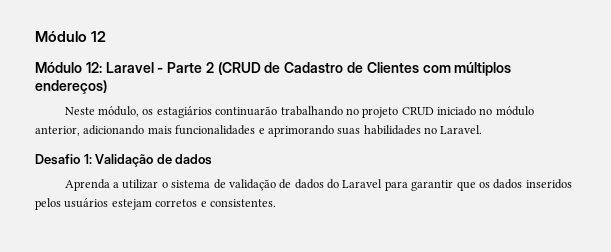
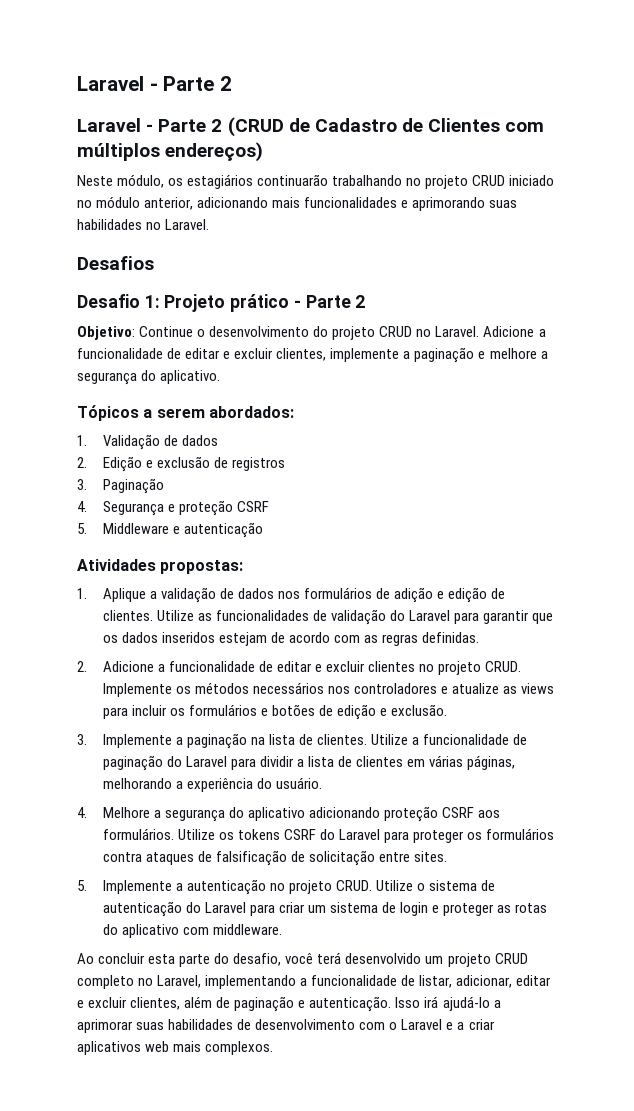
[35,31,107,42] [35,62,102,73] Módulo 12 // Módulo 12: -> [77,76,232,91] Laravel - Parte 2 //
(483, 129) none -> [77,256,154,270] // Desafios
[95,154,213,167] [64,179,324,191] Validação de dados // Aprenda a utilizar o sistema de validação de dados -> [164,294,366,312] [77,326,546,340] [77,347,548,363] [77,370,221,385] [77,405,294,421] [77,434,218,450] [77,456,285,472] [77,478,164,494] [77,500,269,516] [77,522,263,538] [77,559,244,574] [77,587,506,603] [102,609,386,625] Projeto prático - Parte 2 // Objetivo: Continue o desenvolvimento do projeto CRUD no Laravel. Adicione a funcionalidade de editar e excluir clientes, implemente a paginação e melhore a segurança do aplicativo. // Tópicos a serem abordados: // 1. Validação de dados // 2. Edição e exclusão de registros // 3. Paginação // 4. Segurança e proteção CSRF // 5. Middleware e autenticação // Atividades propostas: // 1. Aplique a validação de dados nos formulários de adição e edição de clientes. Utilize as funcionalidades de validação
[35,198,276,210] pelos usuários estejam corretos e consistentes. -> [218,632,479,646] [77,661,522,675] [102,682,554,697] [102,704,447,720] [77,733,528,749] [102,755,516,771] [102,777,322,792] [77,806,500,822] [102,828,555,843] [102,850,447,866] [77,879,495,895] [102,901,548,917] [102,924,282,938] [77,952,528,967] [77,975,552,989] [77,996,501,1012] [77,1019,495,1033] [77,1041,274,1055] estejam de acordo com as regras definidas. // 2. Adicione a funcionalidade de editar e excluir clientes no projeto CRUD. Implemente os métodos necessários nos controladores e atualize as views para incluir os formulários e botões de edição e exclusão. // 3. Implemente a paginação na lista de clientes. Utilize a funcionalidade de paginação do Laravel para dividir a lista de clientes em várias páginas, melhorando a experiência do usuário. // 4. Melhore a segurança do aplicativo adicionando proteção CSRF aos formulários. Utilize os tokens CSRF do Laravel para proteger os formulários contra ataques de falsificação de solicitação entre sites. // 5. Implemente a autenticação no projeto CRUD. Utilize o sistema de autenticação do Laravel para criar um sistema de login e proteger as rotas do aplicativo com middleware. // Ao concluir esta parte do desafio, você terá desenvolvido um projeto CRUD completo no Laravel, implementando a funcionalidade de listar, adicionar, editar e excluir clientes, além de paginação e autenticação. Isso irá ajudá-lo a aprimorar suas habilidades de desenvolvimento com o Laravel e a criar aplicativos web mais complexos.

